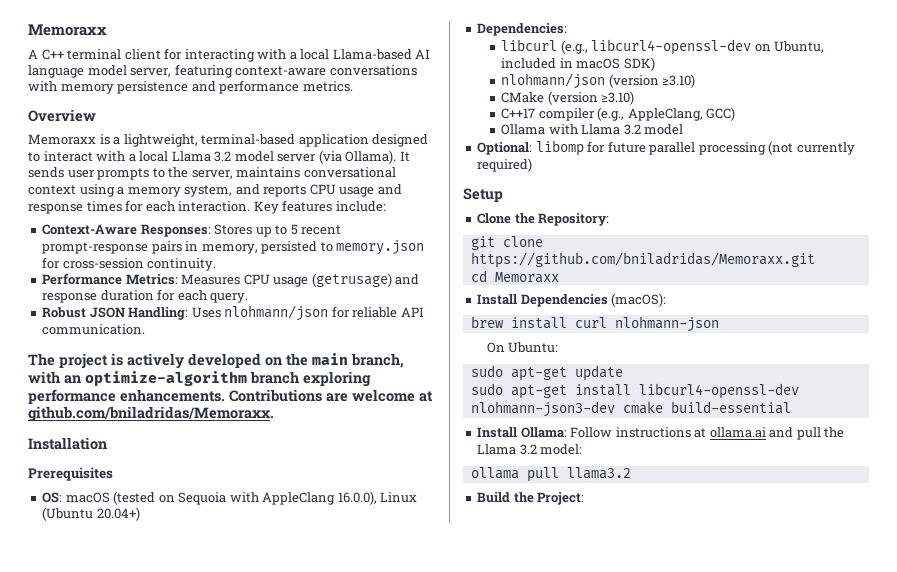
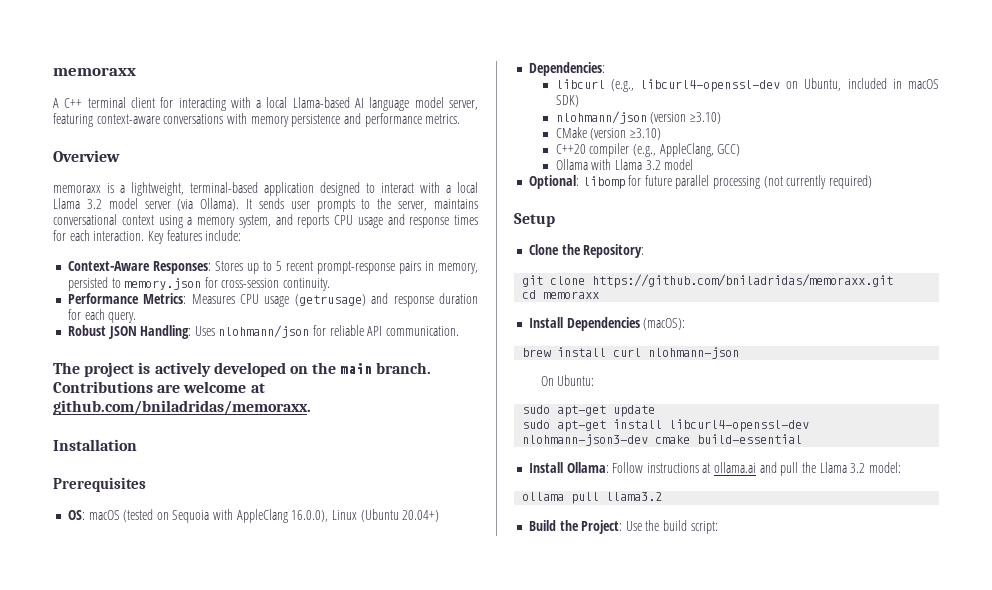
[28,24,107,36] Memoraxx -> [53,67,136,76] memoraxx
[28,134,96,145] Memoraxx -> [53,185,101,193] memoraxx
[351,353,404,368] [28,371,371,387] [28,389,225,404] branch, with an optimize-algorithm branch exploring performance enhancements. -> [376,362,432,374] branch.
[28,406,274,422] github.com/bniladridas/Memoraxx. -> [53,400,311,415] github.com/bniladridas/memoraxx.
[501,108,536,119] C++17 -> [555,144,586,154] C++20
[470,252,815,268] https://github.com/bniladridas/Memoraxx.git -> [592,274,894,288] https://github.com/bniladridas/memoraxx.git
[494,272,559,283] Memoraxx -> [543,291,600,299] memoraxx
(585, 498) none -> [625,520,718,534] Use the build script:

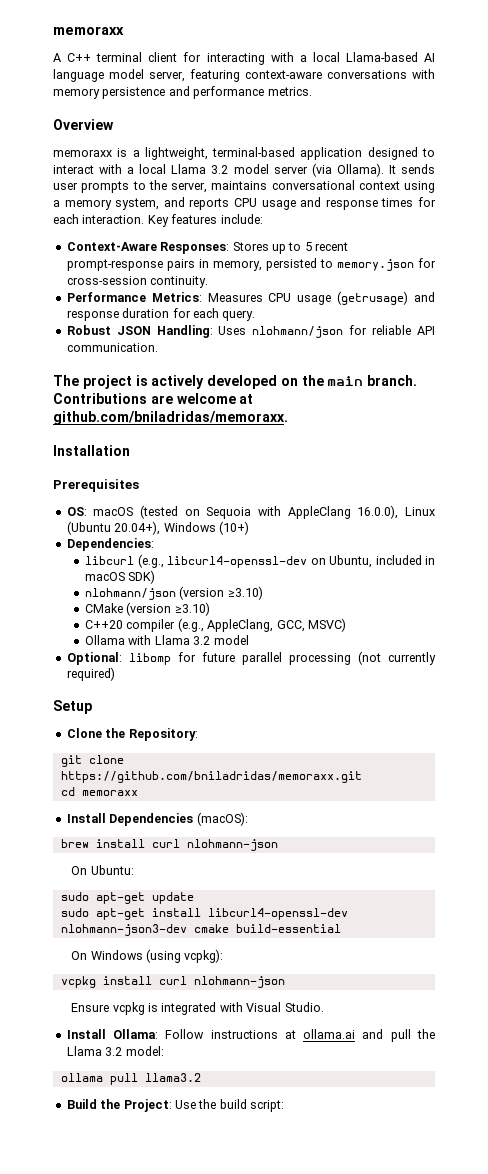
[402,510,440,522] 20.04+) -> [114,521,249,535] 20.04+), Windows (10+)
[717,144,741,156] GCC) -> [276,618,346,632] GCC, MSVC)
(803, 439) none -> [71,949,224,963] [60,976,285,988] [71,1002,324,1015] // On Windows (using vcpkg): // vcpkg install curl nlohmann-json // Ensure vcpkg is integrated with Visual Studio.

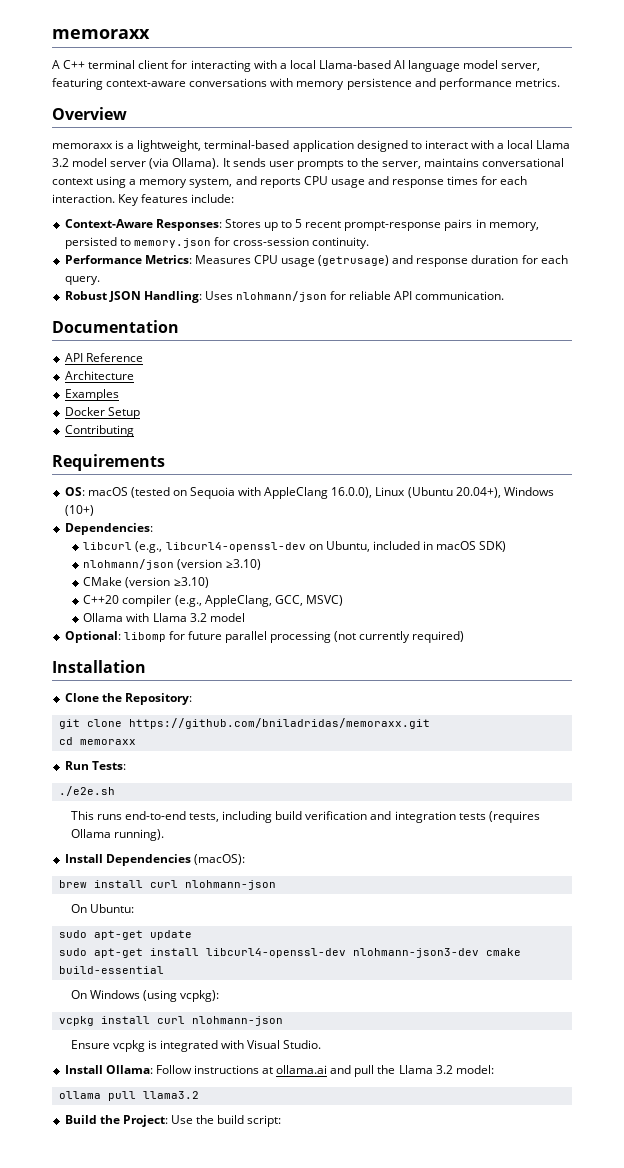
[53,375,418,389] [53,393,254,404] [53,411,288,425] [53,445,130,456] [53,479,139,492] The project is actively developed on the main branch. Contributions are welcome at github.com/bniladridas/memoraxx. // Installation // Prerequisites -> [52,320,179,333] [64,353,143,362] [64,371,134,380] [64,389,119,401] [64,407,140,419] [64,425,134,437] [52,454,165,471] Documentation // API Reference // Architecture // Examples // Docker Setup // Contributing // Requirements
[53,700,92,714] Setup -> [52,660,146,673] Installation
(138, 793) none -> [64,761,126,770] [58,786,115,796] [70,811,540,823] [70,829,164,841] // Run Tests: // ./e2e.sh // This runs end-to-end tests, including build verification and integration tests (requires Ollama running).

